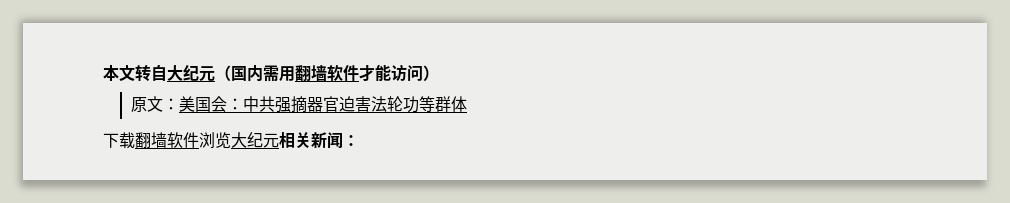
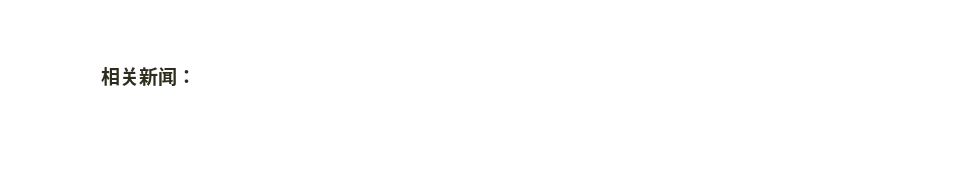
[103,64,439,82] [131,96,468,113] [103,132,279,149] 本文转自大纪元（国内需用翻墙软件才能访问） // 原文：美国会：中共强摘器官迫害法轮功等群体 // 下载翻墙软件浏览大纪元 -> (101, 76) none

